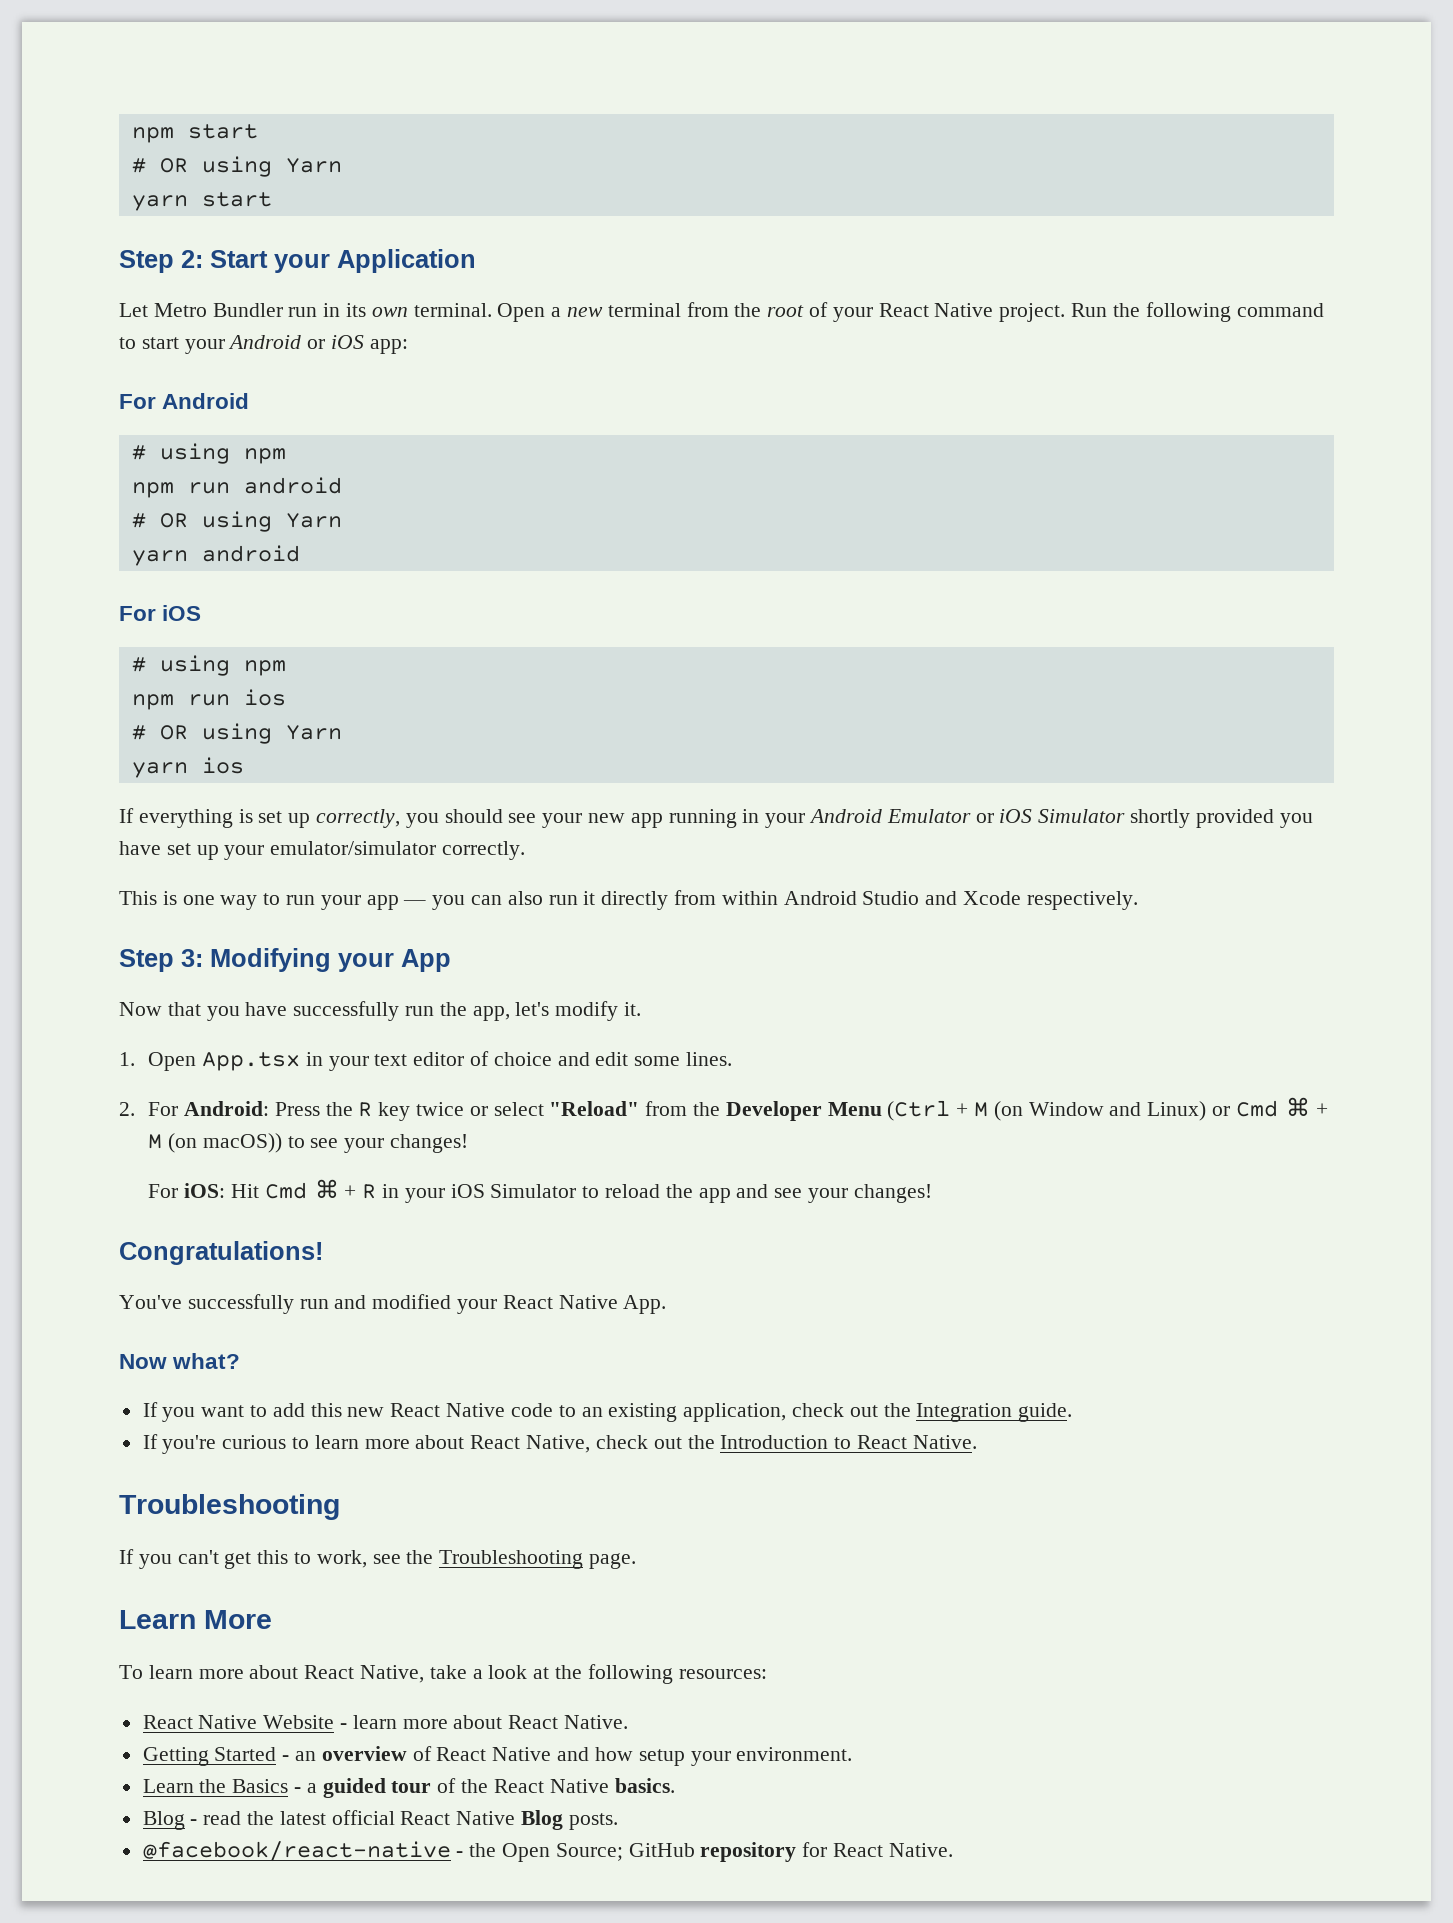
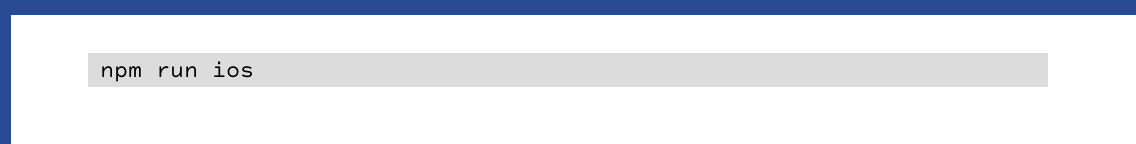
[131,124,258,143] [131,156,342,177] [131,192,272,211] [119,249,476,273] [119,302,1324,322] [119,335,408,354] [119,393,250,409] [131,443,286,464] [131,477,342,498] [131,511,342,532] [131,545,300,566] [119,605,202,621] [131,655,286,676] [131,689,286,710] [131,723,342,744] [131,757,244,778] [119,808,1313,828] [119,841,526,860] [119,890,1138,910] [119,948,451,972] [119,1001,642,1021] [119,1051,732,1071] [119,1097,1328,1121] [148,1133,468,1153] [148,1179,932,1203] [119,1241,323,1265] [119,1294,667,1314] [119,1353,241,1369] [142,1402,1073,1422] [142,1434,977,1454] [119,1494,340,1520] [119,1549,637,1569] [119,1610,272,1629] [119,1664,767,1684] [142,1715,629,1729] [142,1746,853,1766] [142,1778,675,1798] [142,1810,618,1830] [142,1841,953,1862] npm start // # OR using Yarn // yarn start // Step 2: Start your Application // Let Metro Bundler run in its own terminal. Open a new terminal from the root of your React Native project. Run the following command to start your Android or iOS app: // For Android // # using npm // npm run android // # OR using Yarn // yarn android // For iOS // # using npm // npm run ios // # OR using Yarn // yarn ios // If everything is set up correctly, you should see your new app running in your Android Emulator or iOS Simulator shortly provided you have set up your emulator/simulator correctly. // This is one way to run your app — you can also run it directly from within Android Studio and Xcode respectively. // Step 3: Modifying your App // Now that you have successfully run the app, let's modify it. // 1. Open App.tsx in your text editor of choice and edit some lines. // 2. For Android: Press the R key twice or select "Reload" from the Developer Menu (Ctrl + M (on Window and Linux) or Cmd ⌘ + M (on macOS)) to see your changes! // For iOS: Hit Cmd ⌘ + R in your iOS Simulator to reload the app and see your changes! // Congratulations! // You've successfully run and modified your React Native App. // Now what? // If you want to add this new React Native code to an existing application, check out the Integration guide. // If you're curious to learn more about React Native, check out the Introduction to React Native. // Troubleshooting // If you can't get this to work, see the Troubleshooting page. // Learn More // To learn more about React Native, take a look at the following resources: // React Native Website - learn more about React Native. // Getting Started - an overview of React Native and how setup your environment. // Learn the Basics - a guided tour of the React Native basics. // Blog - read the latest official React Native Blog posts. // @facebook/react-native - the Open Source; GitHub repository for React Native. -> [100,61,255,82] npm run ios

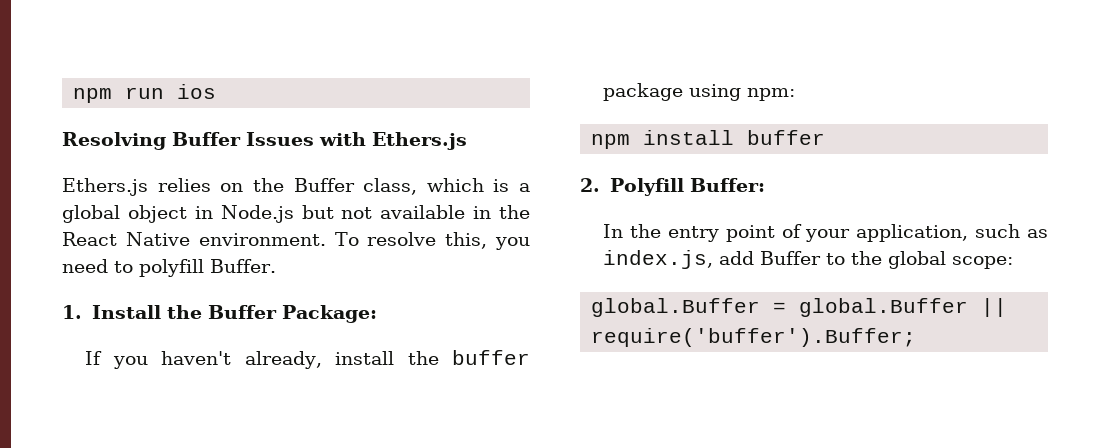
(255, 69) none -> [62,132,467,150] [62,178,530,196] [62,205,530,223] [62,232,530,250] [62,259,276,277] [62,305,377,323] [85,350,530,369] [603,83,796,101] [591,130,826,149] [580,178,765,196] [603,224,1048,242] [603,250,1014,269] [591,298,1008,317] [591,328,917,347] // Resolving Buffer Issues with Ethers.js // Ethers.js relies on the Buffer class, which is a global object in Node.js but not available in the React Native environment. To resolve this, you need to polyfill Buffer. // 1. Install the Buffer Package: // If you haven't already, install the buffer package using npm: // npm install buffer // 2. Polyfill Buffer: // In the entry point of your application, such as index.js, add Buffer to the global scope: // global.Buffer = global.Buffer || require('buffer').Buffer;

